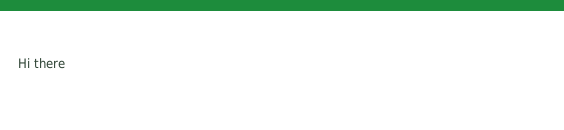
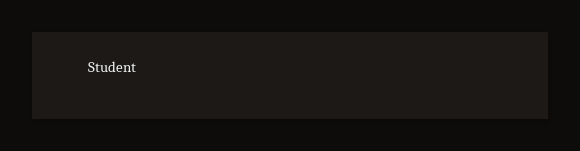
[18,58,65,69] Hi there -> [88,61,136,72] Student

